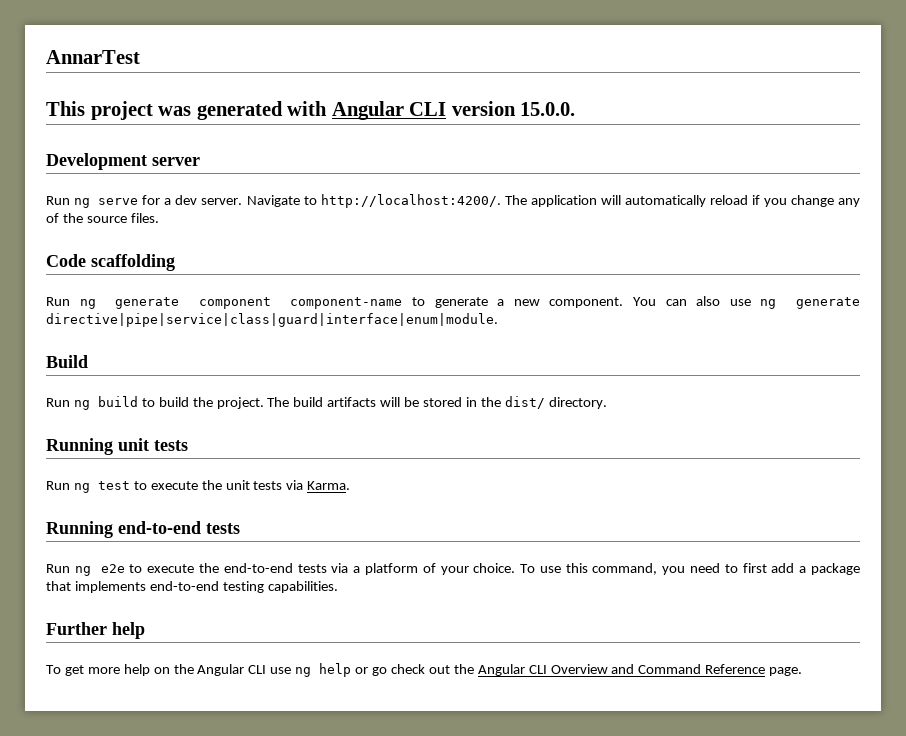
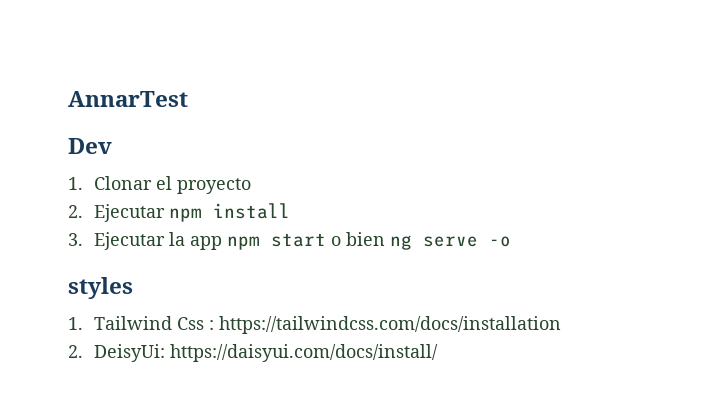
[46,101,576,120] [46,153,200,170] [46,194,861,208] [46,213,159,223] [46,254,175,271] [46,296,860,309] [46,313,498,327] [46,355,88,368] [46,396,607,410] [46,438,188,455] [46,480,351,493] [46,521,240,538] [46,563,861,576] [46,581,338,593] [46,622,145,639] [46,663,803,677] This project was generated with Angular CLI version 15.0.0. // Development server // Run ng serve for a dev server. Navigate to http://localhost:4200/. The application will automatically reload if you change any of the source files. // Code scaffolding // Run ng generate component component-name to generate a new component. You can also use ng generate directive|pipe|service|class|guard|interface|enum|module. // Build // Run ng build to build the project. The build artifacts will be stored in the dist/ directory. // Running unit tests // Run ng test to execute the unit tests via Karma. // Running end-to-end tests // Run ng e2e to execute the end-to-end tests via a platform of your choice. To use this command, you need to first add a package that implements end-to-end testing capabilities. // Further help // To get more help on the Angular CLI use ng help or go check out the Angular CLI Overview and Command Reference page. -> [68,138,112,154] [68,176,251,194] [68,203,290,222] [68,232,511,250] [68,277,133,299] [68,316,561,334] [68,344,438,362] Dev // 1. Clonar el proyecto // 2. Ejecutar npm install // 3. Ejecutar la app npm start o bien ng serve -o // styles // 1. Tailwind Css : https://tailwindcss.com/docs/installation // 2. DeisyUi: https://daisyui.com/docs/install/

